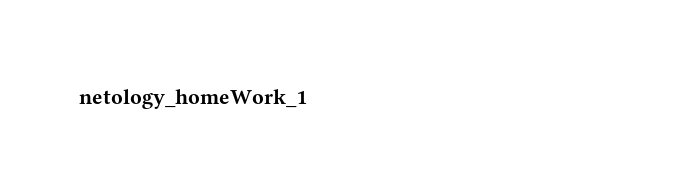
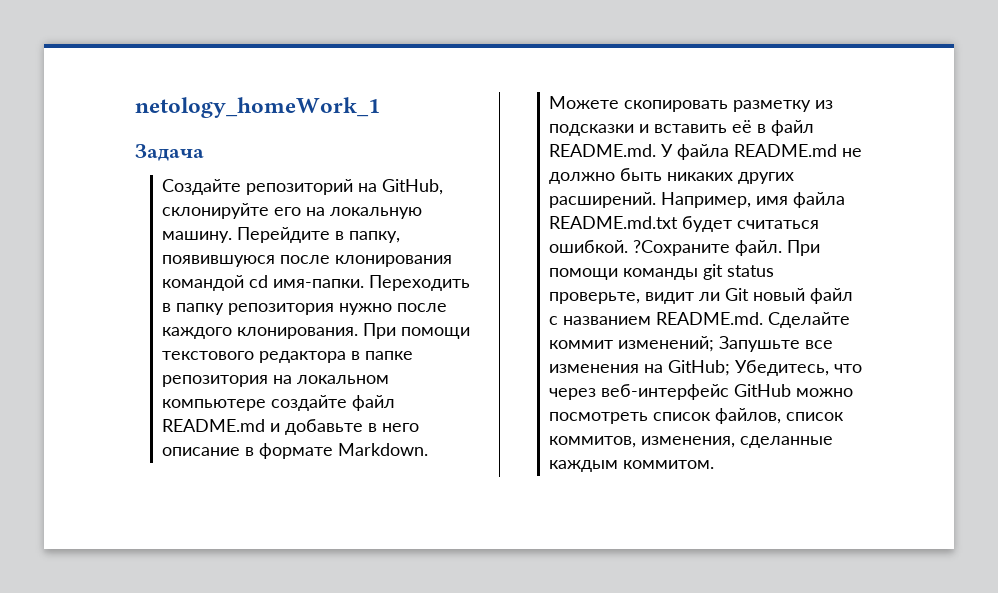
(307, 99) none -> [135,144,204,161] [162,179,444,195] [162,203,423,219] [162,227,401,243] [162,255,453,267] [162,275,471,291] [162,303,448,315] [162,323,471,339] [162,351,414,363] [162,375,390,387] [162,395,396,411] [162,419,420,435] [162,443,429,459] [549,96,834,112] [549,120,815,136] [549,144,863,160] [549,168,795,184] [549,192,846,208] [549,216,820,232] [549,240,821,256] [549,264,775,280] [549,288,854,304] [549,312,851,328] [549,336,834,352] [549,360,863,376] [549,384,854,400] [549,408,845,424] [549,436,834,448] [549,460,715,472] // Задача // Создайте репозиторий на GitHub, склонируйте его на локальную машину. Перейдите в папку, появившуюся после клонирования командой cd имя-папки. Переходить в папку репозитория нужно после каждого клонирования. При помощи текстового редактора в папке репозитория на локальном компьютере создайте файл README.md и добавьте в него описание в формате Markdown. Можете скопировать разметку из подсказки и вставить её в файл README.md. У файла README.md не должно быть никаких других расширений. Например, имя файла README.md.txt будет считаться ошибкой. ?Сохраните файл. При помощи команды git status проверьте, видит ли Git новый файл с названием README.md. Сделайте коммит изменений; Запушьте все изменения на GitHub; Убедитесь, что через веб-интерфейс GitHub можно посмотреть список файлов, список коммитов, изменения, сделанные каждым коммитом.

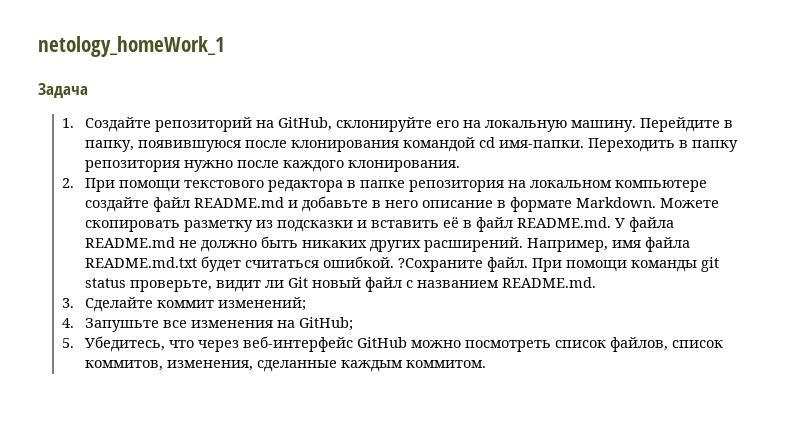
(204, 152) none -> [61,118,74,128] 1.
(359, 333) none -> [61,178,74,188] // 2.
(764, 318) none -> [61,298,74,308] // 3.
(715, 344) none -> [61,318,74,328] // 4.
(731, 368) none -> [61,338,74,348] // 5.

